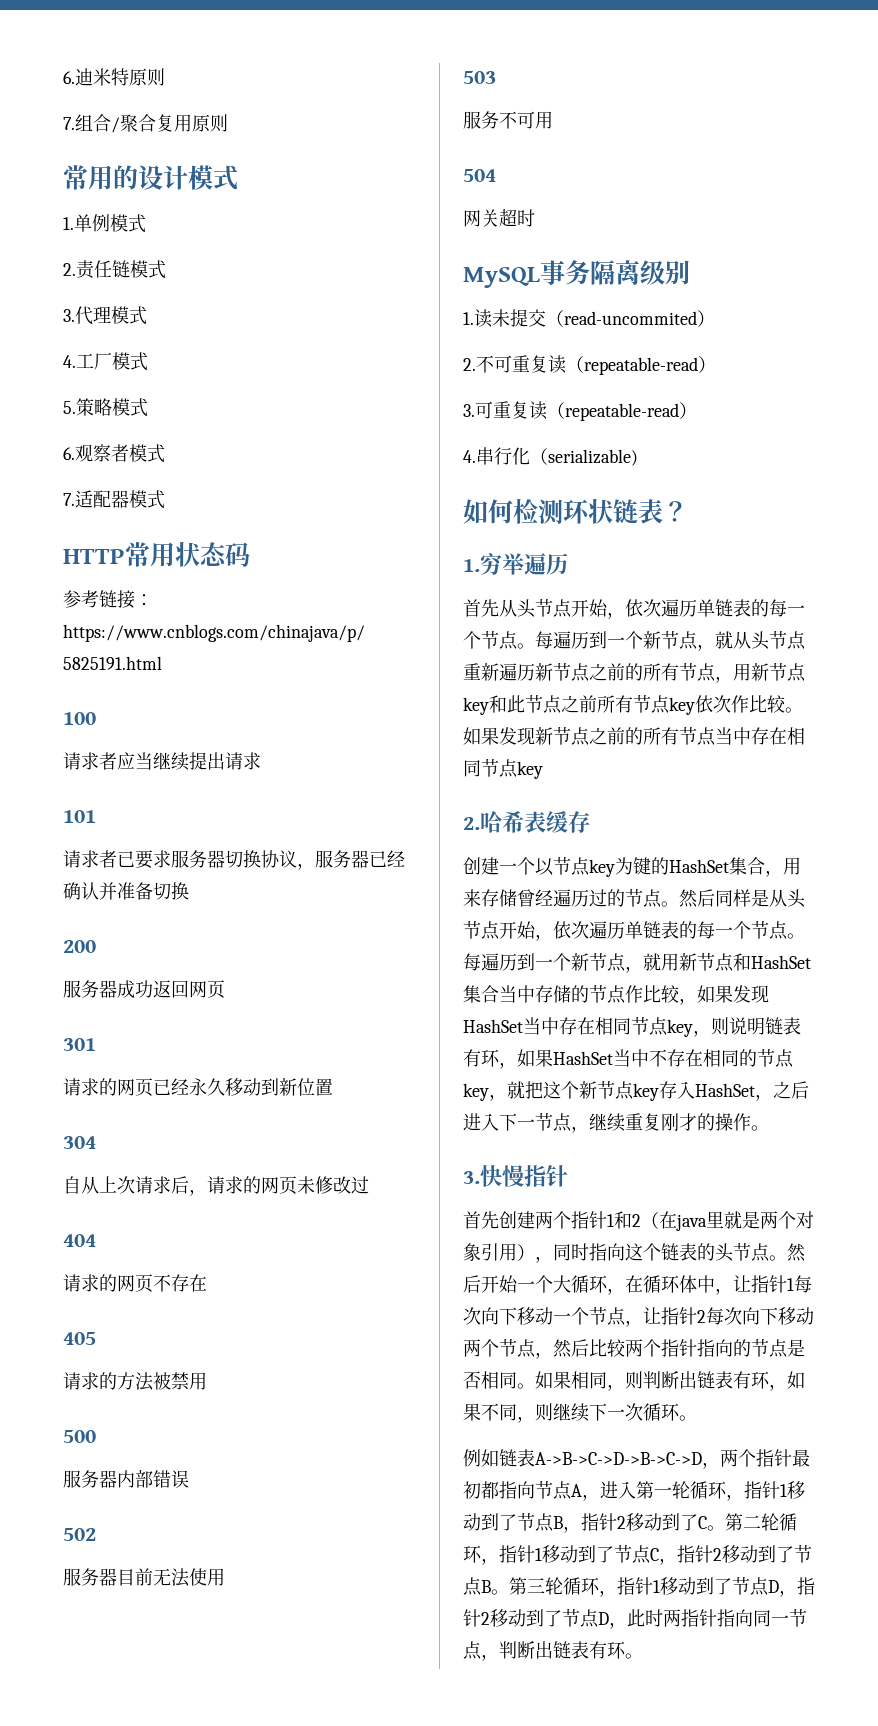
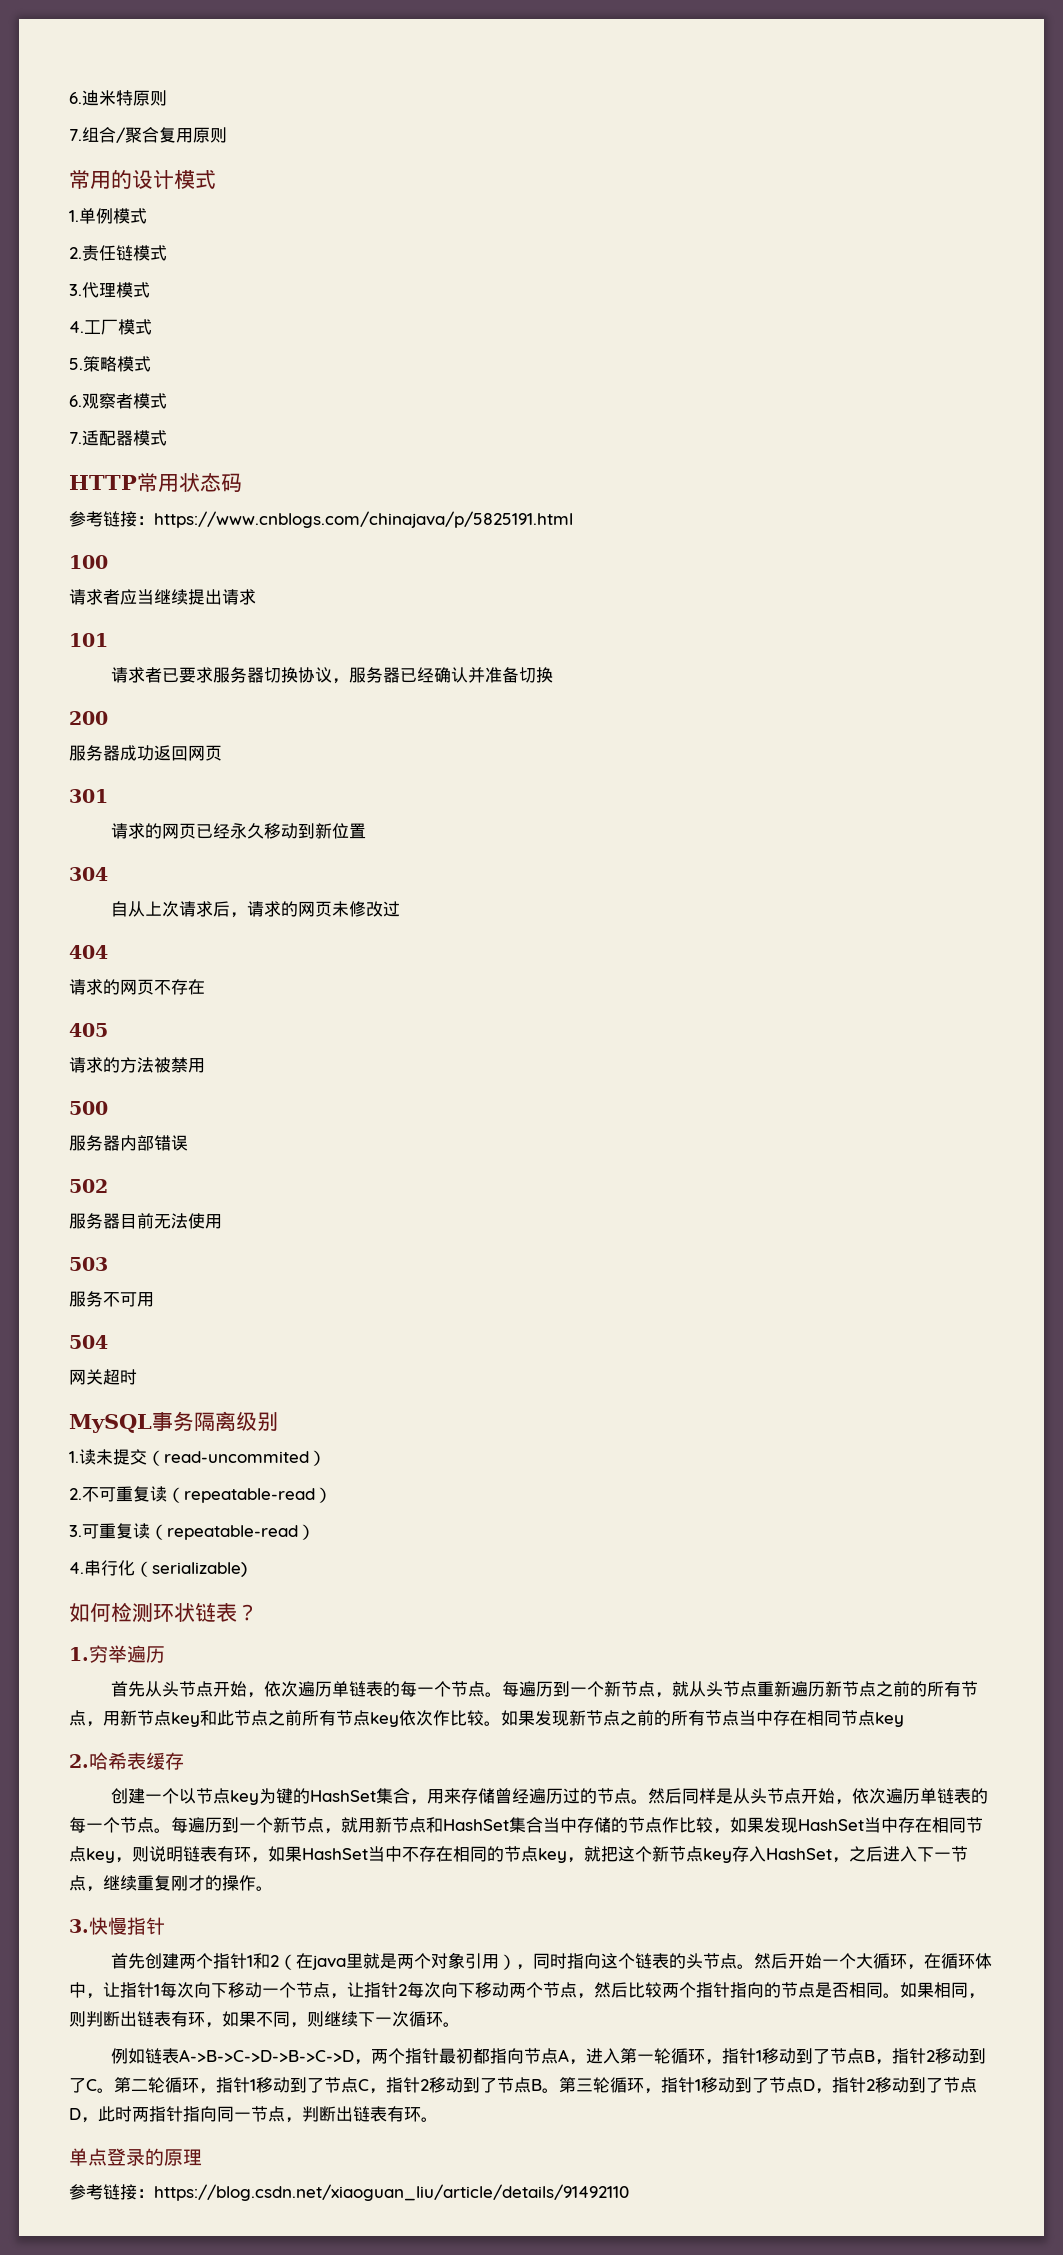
(643, 1656) none -> [69,2148,202,2166] [69,2184,629,2201] // 单点登录的原理 // 参考链接：https://blog.csdn.net/xiaoguan_liu/article/details/91492110

